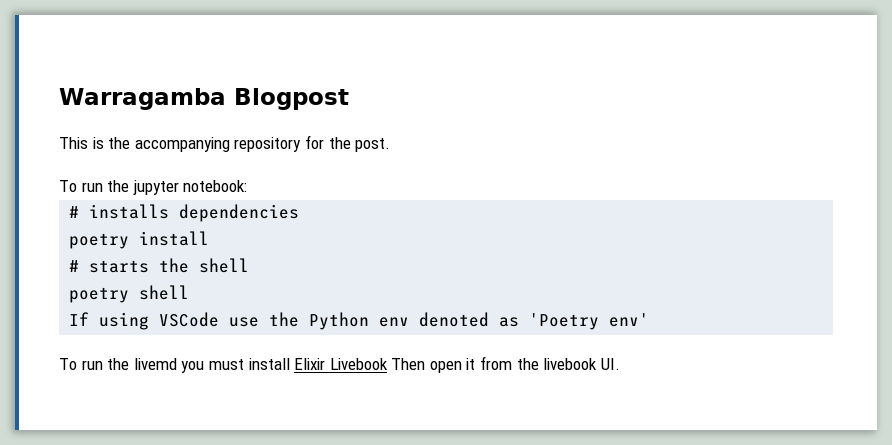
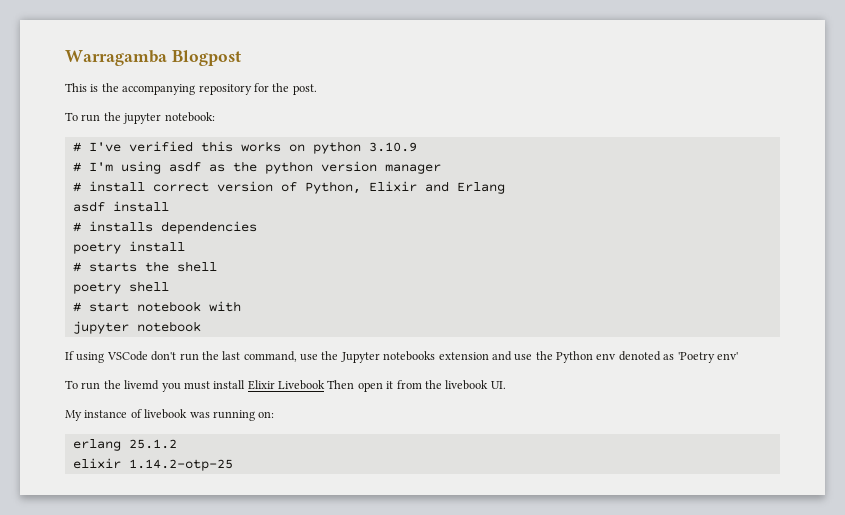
(248, 186) none -> [72,141,417,154] [72,161,441,174] [72,181,505,194] [72,201,169,212] // # I've verified this works on python 3.10.9 // # I'm using asdf as the python version manager // # install correct version of Python, Elixir and Erlang // asdf install
[69,312,220,330] If using VSCode -> [72,301,241,312] [72,321,201,334] [65,351,512,363] # start notebook with // jupyter notebook // If using VSCode don't run the last command, use the Jupyter notebooks extension and
(620, 364) none -> [65,409,275,421] [72,439,177,451] [72,458,233,471] // My instance of livebook was running on: // erlang 25.1.2 // elixir 1.14.2-otp-25

